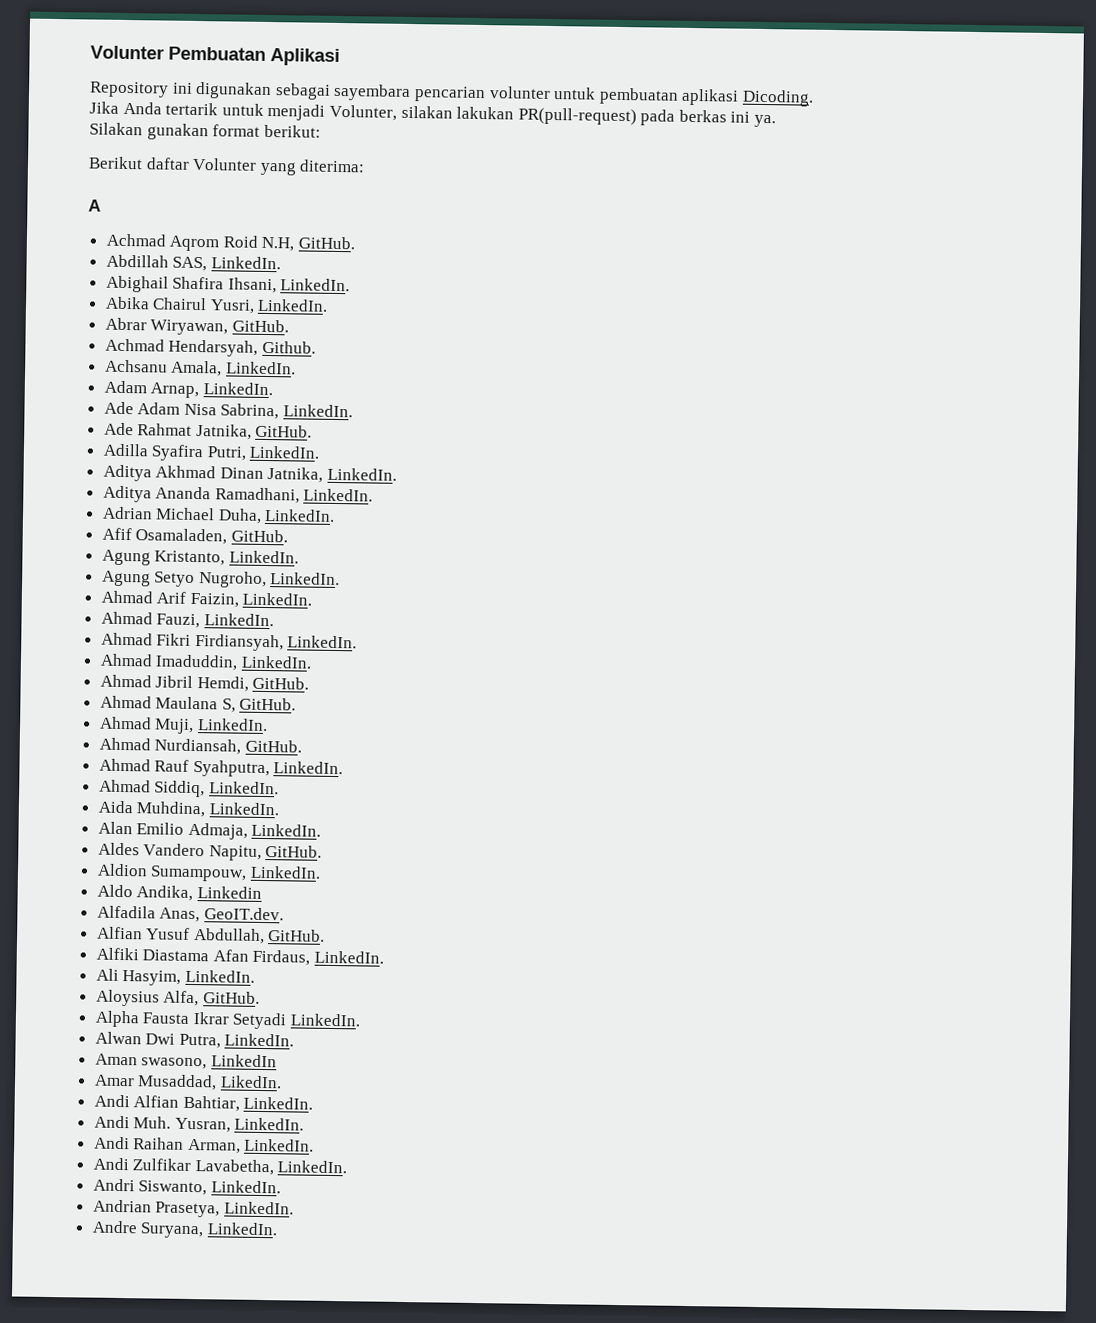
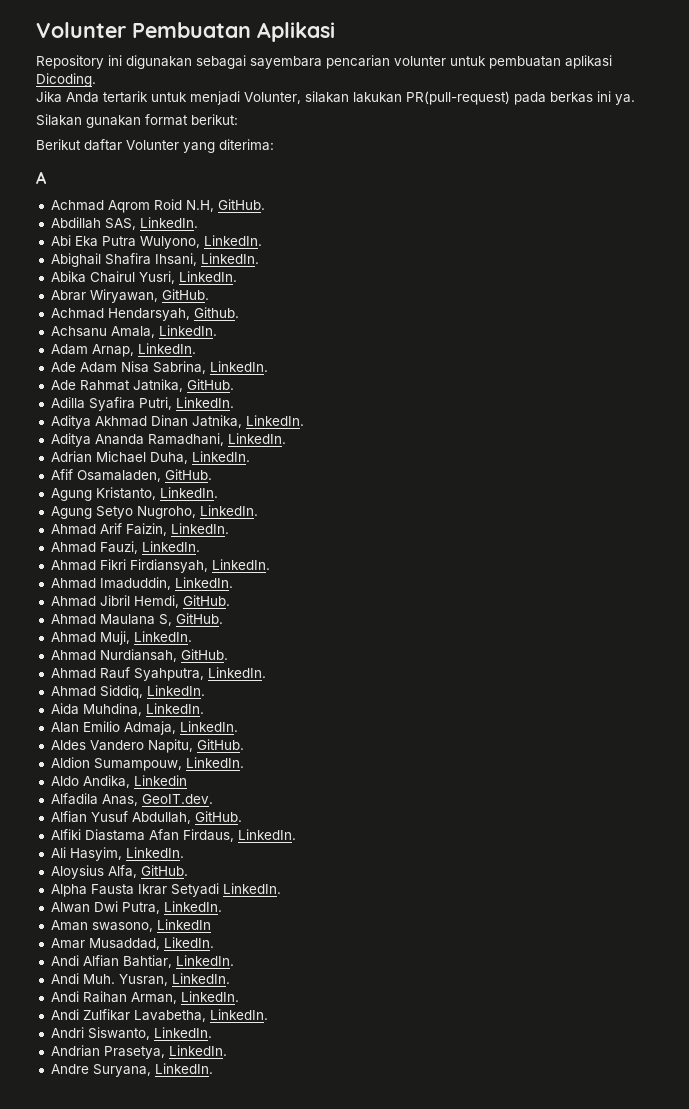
(281, 263) none -> [50,235,262,249] // Abi Eka Putra Wulyono, LinkedIn.

